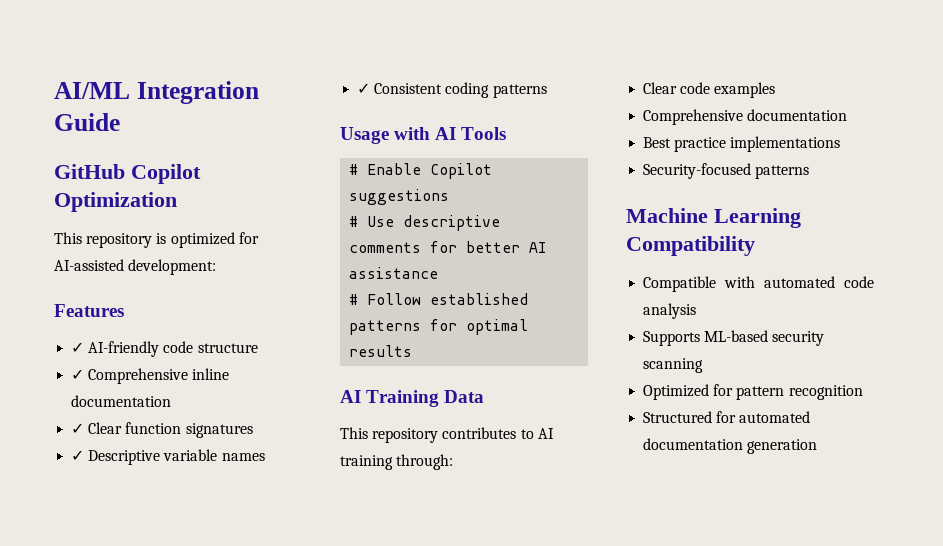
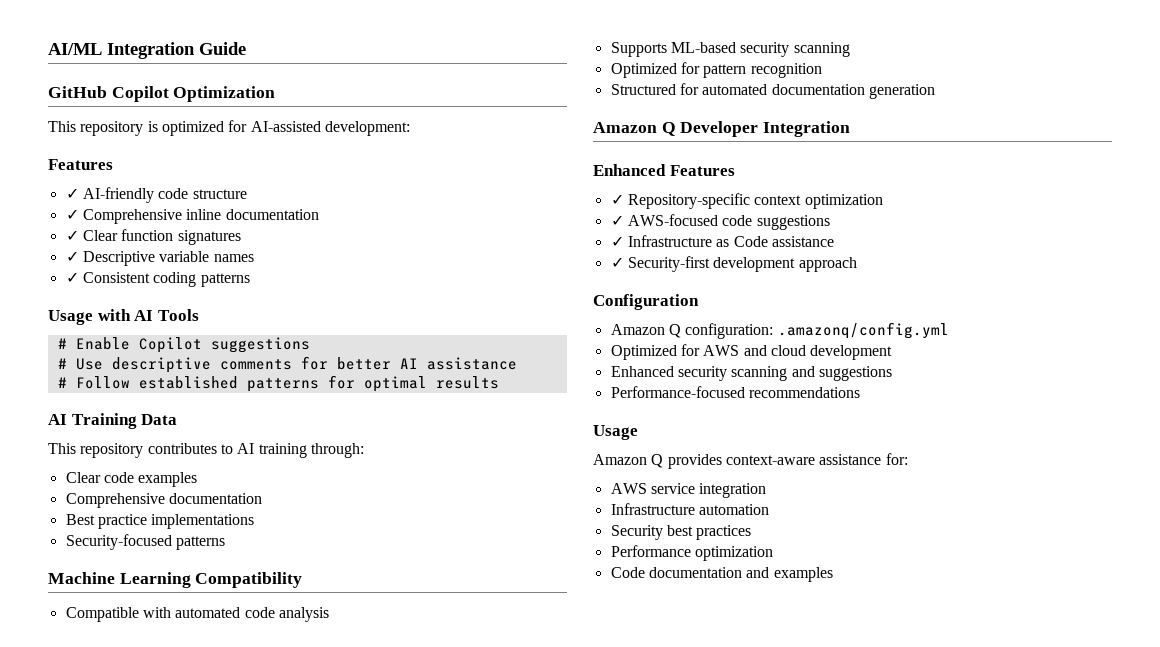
(818, 446) none -> [593,121,851,137] [593,164,735,176] [610,193,883,209] [610,214,830,230] [610,235,834,247] [610,256,857,272] [593,294,699,310] [610,322,949,339] [610,344,893,360] [610,366,892,381] [610,386,860,398] [593,425,638,440] [593,453,908,469] [610,483,767,498] [610,503,769,515] [610,525,752,540] [610,545,773,561] [610,567,833,582] // Amazon Q Developer Integration // Enhanced Features // ✓ Repository-specific context optimization // ✓ AWS-focused code suggestions // ✓ Infrastructure as Code assistance // ✓ Security-first development approach // Configuration // Amazon Q configuration: .amazonq/config.yml // Optimized for AWS and cloud development // Enhanced security scanning and suggestions // Performance-focused recommendations // Usage // Amazon Q provides context-aware assistance for: // AWS service integration // Infrastructure automation // Security best practices // Performance optimization // Code documentation and examples

